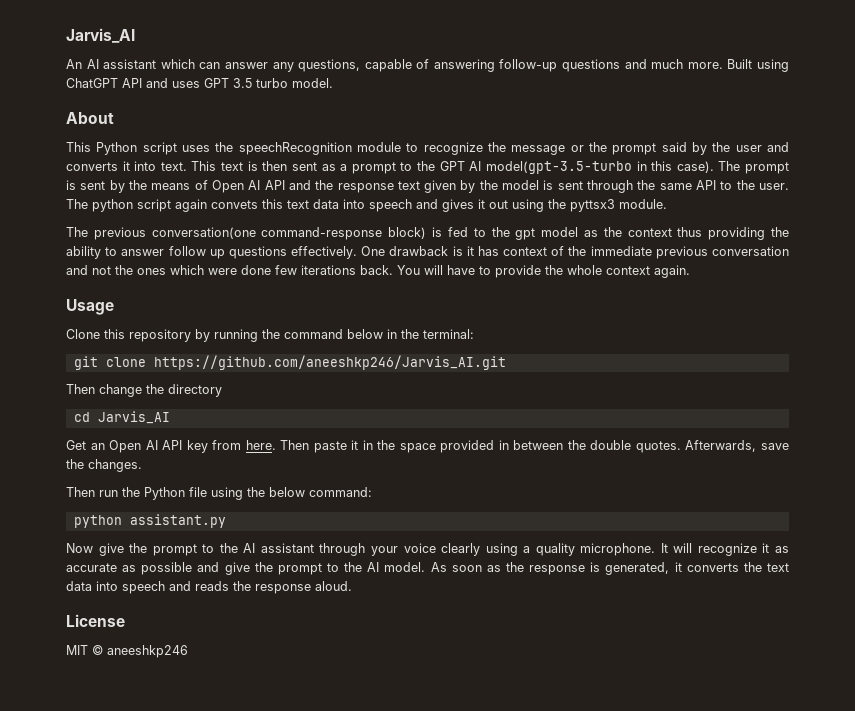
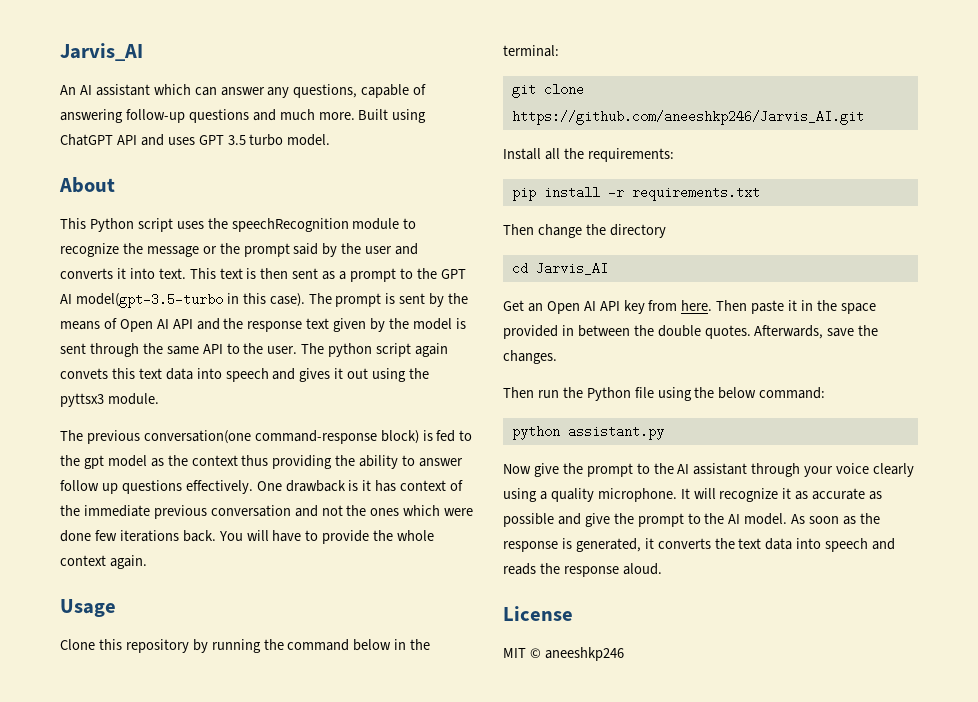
(506, 362) none -> [503,148,674,162] [511,186,760,201] // Install all the requirements: // pip install -r requirements.txt

